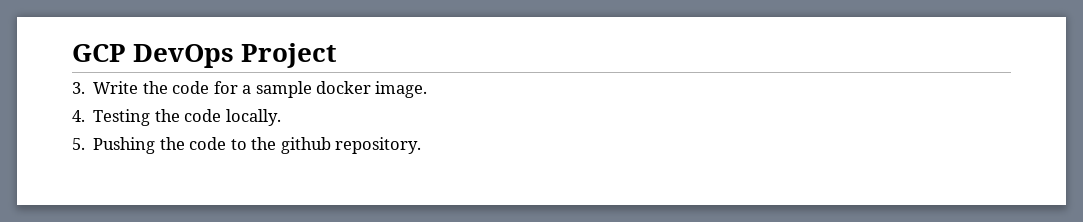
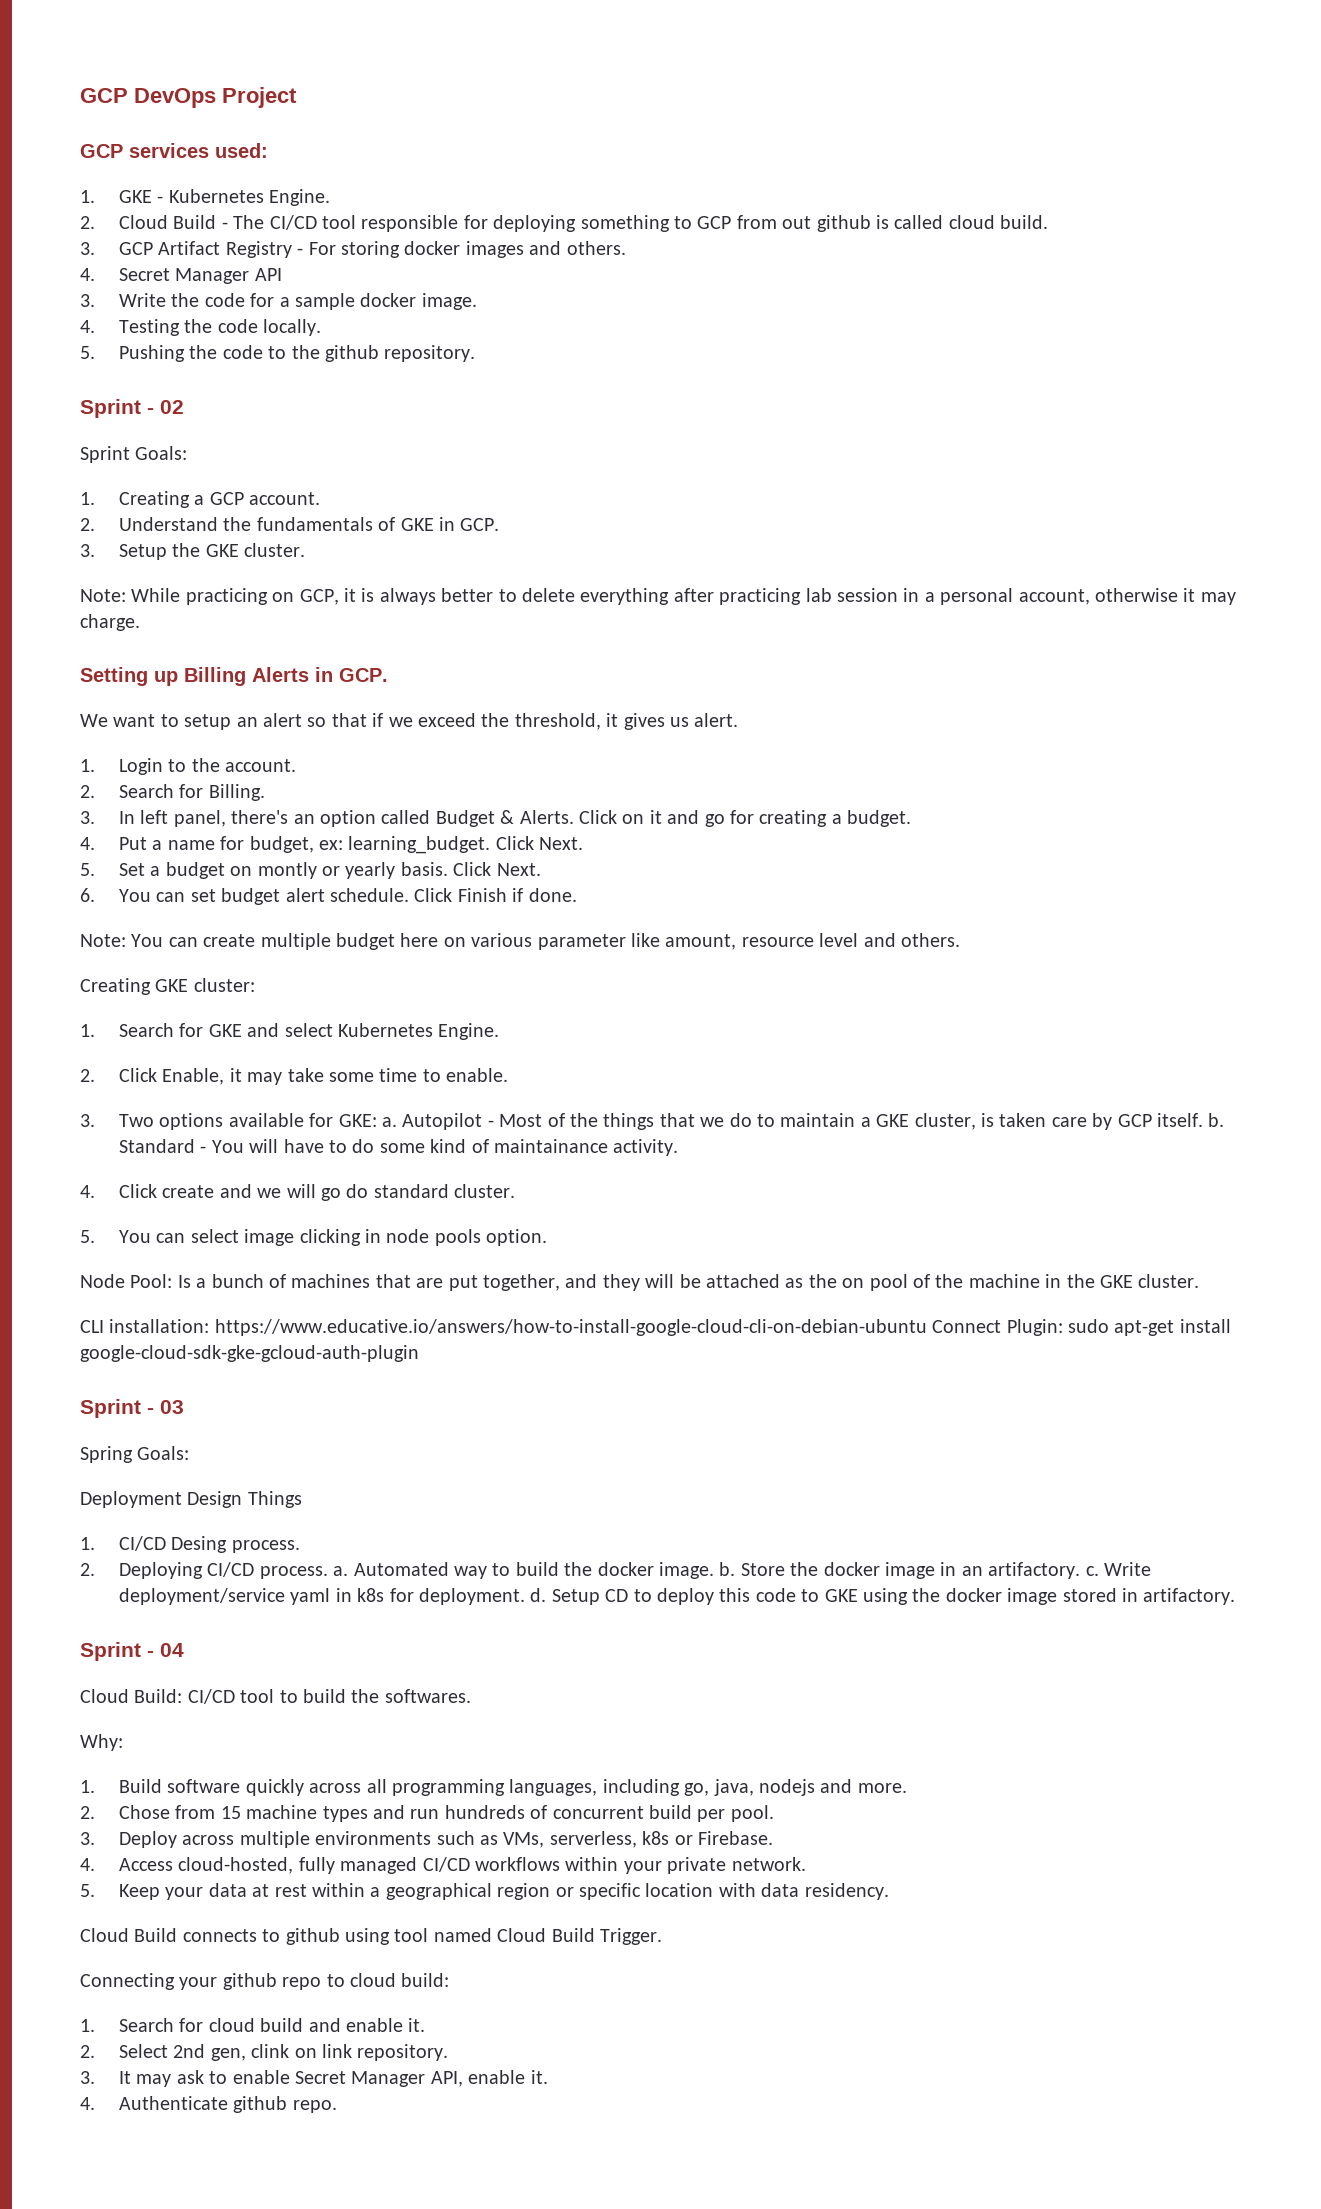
(338, 55) none -> [80,143,268,158] [80,189,331,206] [80,215,1049,232] [80,241,626,258] [80,268,282,284] // GCP services used: // 1. GKE - Kubernetes Engine. // 2. Cloud Build - The CI/CD tool responsible for deploying something to GCP from out github is called cloud build. // 3. GCP Artifact Registry - For storing docker images and others. // 4. Secret Manager API
(421, 145) none -> [80,399,184,418] [80,446,188,463] [80,491,321,508] [80,517,500,531] [80,543,306,560] [80,588,1236,605] [80,614,140,631] [80,667,388,686] [80,713,739,730] [80,758,297,775] [80,784,265,801] [80,810,912,827] [80,836,584,854] [80,862,541,879] [80,888,577,905] [80,933,960,950] [80,978,255,995] [80,1023,500,1040] [80,1068,509,1085] [80,1113,1225,1130] [118,1139,679,1156] [80,1184,516,1201] [80,1229,548,1246] [80,1274,1200,1291] [80,1319,1231,1336] [80,1345,419,1362] [80,1399,184,1418] [80,1446,190,1463] [80,1491,302,1508] [80,1536,300,1553] [80,1562,1151,1579] [118,1588,1236,1605] [80,1642,184,1661] [80,1689,471,1704] [80,1734,123,1751] [80,1779,907,1796] [80,1805,774,1822] [80,1831,773,1848] [80,1857,806,1874] [80,1883,889,1900] [80,1928,662,1945] [80,1973,450,1990] [80,2018,426,2032] [80,2044,449,2061] [80,2070,548,2087] [80,2096,337,2113] // Sprint - 02 // Sprint Goals: // 1. Creating a GCP account. // 2. Understand the fundamentals of GKE in GCP. // 3. Setup the GKE cluster. // Note: While practicing on GCP, it is always better to delete everything after practicing lab session in a personal account, otherwise it may charge. // Setting up Billing Alerts in GCP. // We want to setup an alert so that if we exceed the threshold, it gives us alert. // 1. Login to the account. // 2. Search for Billing. // 3. In left panel, there's an option called Budget & Alerts. Click on it and go for creating a budget. // 4. Put a name for budget, ex: learning_budget. Click Next. // 5. Set a budget on montly or yearly basis. Click Next. // 6. You can set budget alert schedule. Click Finish if done. // Note: You can create multiple budget here on various parameter like amount, resource level and others. // Creating GKE cluster: // 1. Search for GKE and select Kubernetes Engine. // 2. Click Enable, it may take some time to enable. // 3. Two options available for GKE: a. Autopilot - Most of the things that we do to maintain a GKE cluster, is taken care by GCP itself. b. Standard - You will have to do some kind of maintainance activity. // 4. Click create and we will go do standard cluster. // 5. You can select image clicking in node pools option. // Node Pool: Is a bunch of machines that are put together, and they will be attached as the on pool of the machine in the GKE cluster. // CLI installation: https://www.educative.io/answers/how-to-install-google-cloud-cli-on-debian-ubuntu Connect Plugin: sudo apt-get install google-cloud-sdk-gke-gcloud-auth-plugin // Sprint - 03 // Spring Goals: // Deployment Design Things // 1. CI/CD Desing process. // 2. Deploying CI/CD process. a. Automated way to build the docker image. b. Store the docker image in an artifactory. c. Write deployment/service yaml in k8s for deployment. d. Setup CD to deploy this code to GKE using the docker image stored in artifactory. // Sprint - 04 // Cloud Build: CI/CD tool to build the softwares. // Why: // 1. Build software quickly across all programming languages, including go, java, nodejs and more. // 2. Chose from 15 machine types and run hundreds of concurrent build per pool. // 3. Deploy across multiple environments such as VMs, serverless, k8s or Firebase. // 4. Access cloud-hosted, fully managed CI/CD workflows within your private network. // 5. Keep your data at rest within a geographical region or specific location with data residency. // Cloud Build connects to github using tool named Cloud Build Trigger. // Connecting your github repo to cloud build: // 1. Search for cloud build and enable it. // 2. Select 2nd gen, clink on link repository. // 3. It may ask to enable Secret Manager API, enable it. // 4. Authenticate github repo.

